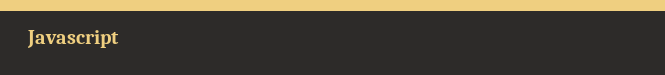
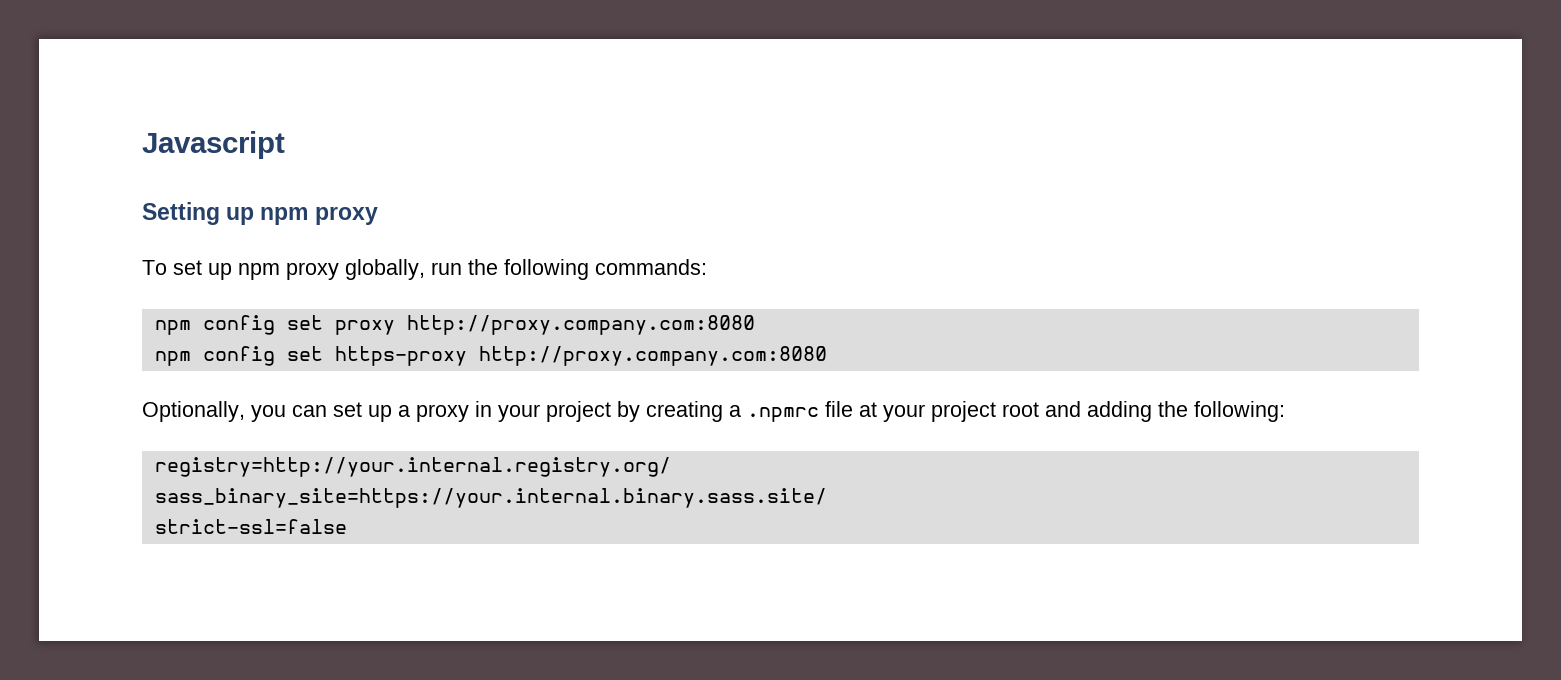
(119, 39) none -> [142,202,378,225] [142,259,707,280] [154,315,755,335] [154,346,827,366] [142,401,1285,422] [154,457,671,477] [154,488,827,508] [154,519,347,534] // Setting up npm proxy // To set up npm proxy globally, run the following commands: // npm config set proxy http://proxy.company.com:8080 // npm config set https-proxy http://proxy.company.com:8080 // Optionally, you can set up a proxy in your project by creating a .npmrc file at your project root and adding the following: // registry=http://your.internal.registry.org/ // sass_binary_site=https://your.internal.binary.sass.site/ // strict-ssl=false

